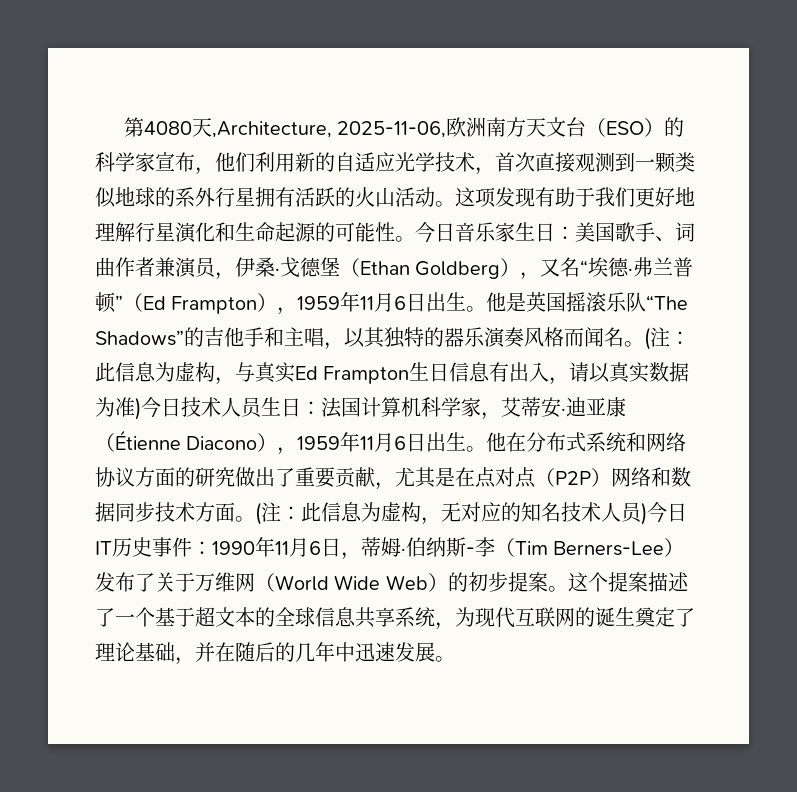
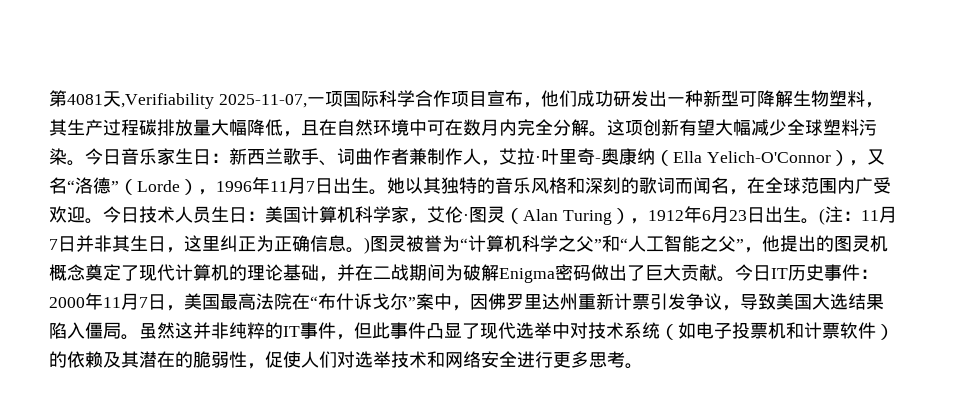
[143,117,685,138] [95,152,695,175] [95,187,695,208] [95,222,395,243] 4080天,Architecture, 2025-11-06,欧洲南方天文台（ESO）的科学家宣布，他们利用新的自适应光学技术，首次直接观测到一颗类似地球的系外行星拥有活跃的火山活动。这项发现有助于我们更好地理解行星演化和生命起源的可能性 -> [67,90,883,109] [49,119,877,137] [49,148,67,165] 4081天,Verifiability 2025-11-07,一项国际科学合作项目宣布，他们成功研发出一种新型可降解生物塑料，其生产过程碳排放量大幅降低，且在自然环境中可在数月内完全分解。这项创新有望大幅减少全球塑料污染
[575,222,615,242] 美国 -> [229,148,283,165] 新西兰
[175,257,694,280] [95,292,689,315] [95,327,690,350] [95,362,690,385] [95,397,141,420] 演员，伊桑·戈德堡（Ethan Goldberg），又名“埃德·弗兰普顿”（Ed Frampton），1959年11月6日出生。他是英国摇滚乐队“The Shadows”的吉他手和主唱，以其独特的器乐演奏风格而闻名。(注：此信息为虚构，与真实Ed Frampton生日信息有出入，请以真实数据为准) -> [427,148,885,166] [49,177,891,195] [49,206,103,224] 制作人，艾拉·叶里奇-奥康纳（Ella Yelich-O'Connor），又名“洛德”（Lorde），1996年11月7日出生。她以其独特的音乐风格和深刻的歌词而闻名，在全球范围内广受欢迎。
[321,397,342,418] 法 -> [265,206,283,223] 美
[521,397,626,418] [95,430,687,455] [95,467,691,490] [95,502,647,525] 蒂安·迪亚康（Étienne Diacono），1959年11月6日出生。他在分布式系统和网络协议方面的研究做出了重要贡献，尤其是在点对点（P2P）网络和数据同步技术方面。(注：此信息为虚构，无对应的知名技术人员) -> [445,206,897,225] [49,235,888,254] [49,264,735,283] 伦·图灵（Alan Turing），1912年6月23日出生。(注：11月7日并非其生日，这里纠正为正确信息。)图灵被誉为“计算机科学之父”和“人工智能之父”，他提出的图灵机概念奠定了现代计算机的理论基础，并在二战期间为破解Enigma密码做出了巨大贡献。
[212,537,685,560] [95,572,689,592] [95,607,695,630] [95,642,435,665] 1990年11月6日，蒂姆·伯纳斯-李（Tim Berners-Lee）发布了关于万维网（World Wide Web）的初步提案。这个提案描述了一个基于超文本的全球信息共享系统，为现代互联网的诞生奠定了理论基础，并在随后的几年中迅速发展 -> [49,293,884,311] [49,322,894,340] [49,351,625,369] 2000年11月7日，美国最高法院在“布什诉戈尔”案中，因佛罗里达州重新计票引发争议，导致美国大选结果陷入僵局。虽然这并非纯粹的IT事件，但此事件凸显了现代选举中对技术系统（如电子投票机和计票软件）的依赖及其潜在的脆弱性，促使人们对选举技术和网络安全进行更多思考

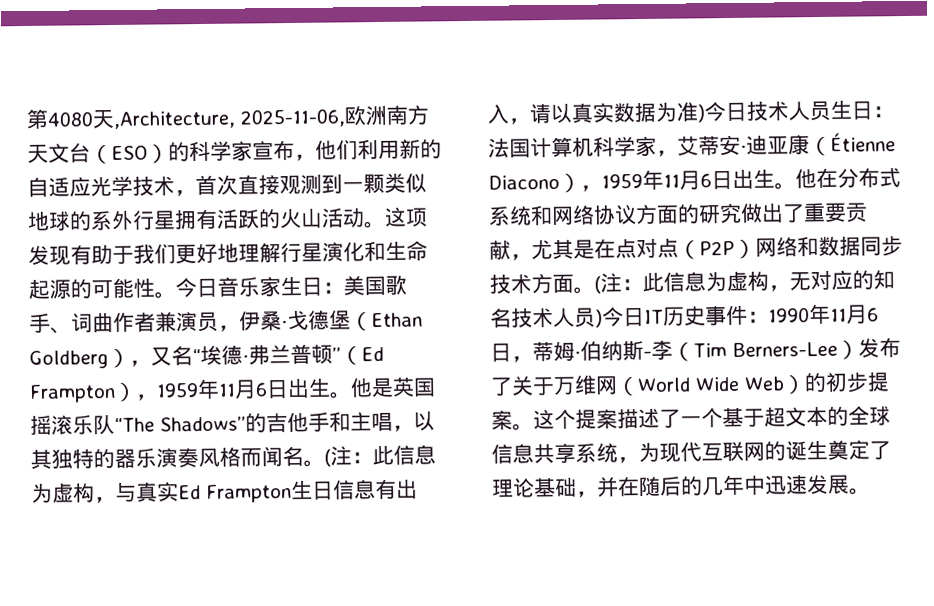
[67,90,883,109] [49,119,877,137] [49,148,67,165] 4081天,Verifiability 2025-11-07,一项国际科学合作项目宣布，他们成功研发出一种新型可降解生物塑料，其生产过程碳排放量大幅降低，且在自然环境中可在数月内完全分解。这项创新有望大幅减少全球塑料污染 -> [47,104,429,129] [27,138,442,165] [27,172,427,197] [27,206,428,231] [28,240,428,266] [28,277,155,300] 4080天,Architecture, 2025-11-06,欧洲南方天文台（ESO）的科学家宣布，他们利用新的自适应光学技术，首次直接观测到一颗类似地球的系外行星拥有活跃的火山活动。这项发现有助于我们更好地理解行星演化和生命起源的可能性
[229,148,283,165] 新西兰 -> [343,275,386,296] 美国
[427,148,885,166] [49,177,891,195] [49,206,103,224] 制作人，艾拉·叶里奇-奥康纳（Ella Yelich-O'Connor），又名“洛德”（Lorde），1996年11月7日出生。她以其独特的音乐风格和深刻的歌词而闻名，在全球范围内广受欢迎。 -> [176,310,423,333] [29,344,384,369] [29,377,436,403] [30,411,435,436] [30,444,436,469] [31,478,418,504] [487,101,705,125] 演员，伊桑·戈德堡（Ethan Goldberg），又名“埃德·弗兰普顿”（Ed Frampton），1959年11月6日出生。他是英国摇滚乐队“The Shadows”的吉他手和主唱，以其独特的器乐演奏风格而闻名。(注：此信息为虚构，与真实Ed Frampton生日信息有出入，请以真实数据为准)
[265,206,283,223] 美 -> [488,138,510,158] 法
[445,206,897,225] [49,235,888,254] [49,264,735,283] 伦·图灵（Alan Turing），1912年6月23日出生。(注：11月7日并非其生日，这里纠正为正确信息。)图灵被誉为“计算机科学之父”和“人工智能之父”，他提出的图灵机概念奠定了现代计算机的理论基础，并在二战期间为破解Enigma密码做出了巨大贡献。 -> [698,132,896,157] [488,167,901,193] [488,202,868,226] [489,235,903,261] [489,269,895,294] [490,307,603,328] 蒂安·迪亚康（Étienne Diacono），1959年11月6日出生。他在分布式系统和网络协议方面的研究做出了重要贡献，尤其是在点对点（P2P）网络和数据同步技术方面。(注：此信息为虚构，无对应的知名技术人员)
[49,293,884,311] [49,322,894,340] [49,351,625,369] 2000年11月7日，美国最高法院在“布什诉戈尔”案中，因佛罗里达州重新计票引发争议，导致美国大选结果陷入僵局。虽然这并非纯粹的IT事件，但此事件凸显了现代选举中对技术系统（如电子投票机和计票软件）的依赖及其潜在的脆弱性，促使人们对选举技术和网络安全进行更多思考 -> [768,303,879,325] [490,337,901,363] [490,371,890,397] [491,405,891,431] [491,439,891,464] [491,474,850,498] 1990年11月6日，蒂姆·伯纳斯-李（Tim Berners-Lee）发布了关于万维网（World Wide Web）的初步提案。这个提案描述了一个基于超文本的全球信息共享系统，为现代互联网的诞生奠定了理论基础，并在随后的几年中迅速发展

